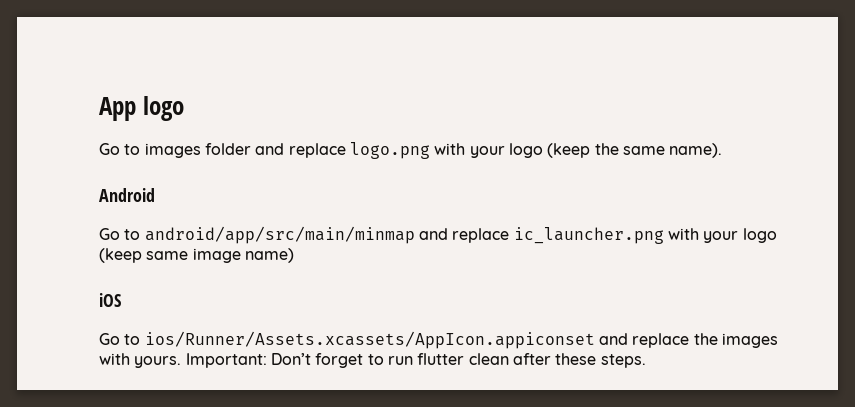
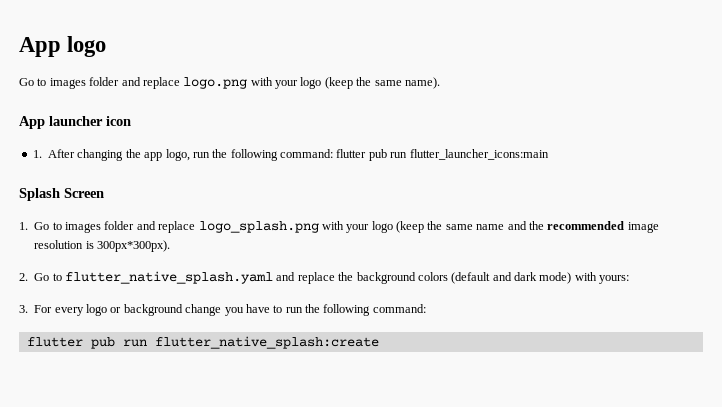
[99,188,155,202] [99,226,777,244] [99,248,294,263] [99,293,121,307] [99,331,595,349] Android // Go to android/app/src/main/minmap and replace ic_launcher.png with your logo (keep same image name) // iOS // Go to ios/Runner/Assets.xcassets/AppIcon.appiconset -> [19,116,131,129] [32,149,549,161] [19,188,104,201] [19,221,659,233] [34,240,170,252] [19,271,273,284] App launcher icon // 1. After changing the app logo, run the following command: flutter pub run flutter_launcher_icons:main // Splash Screen // 1. Go to images folder and replace logo_splash.png with your logo (keep the same name and the recommended image resolution is 300px*300px). // 2. Go to flutter_native_splash.yaml
[721,333,778,348] [99,353,646,368] images with yours. Important: Don’t forget to run flutter clean after these steps. -> [356,272,630,284] [19,304,426,316] [26,336,379,349] background colors (default and dark mode) with yours: // 3. For every logo or background change you have to run the following command: // flutter pub run flutter_native_splash:create

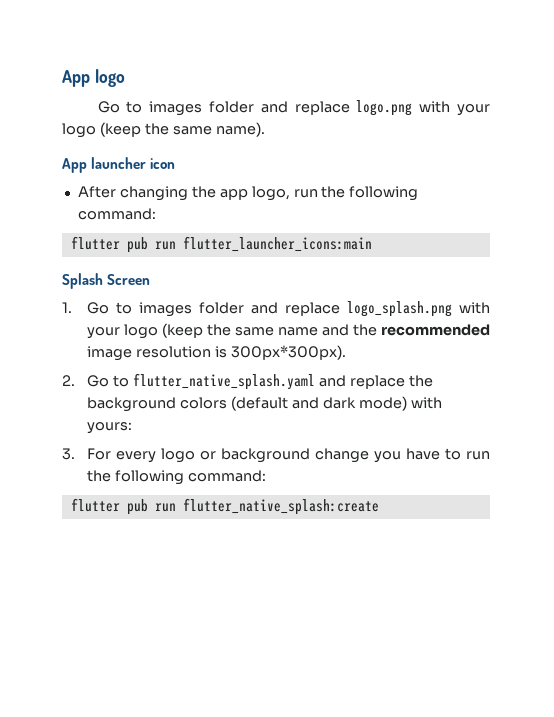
[32,150,42,158] 1. -> (176, 163) none
(333, 153) none -> (156, 214) //

